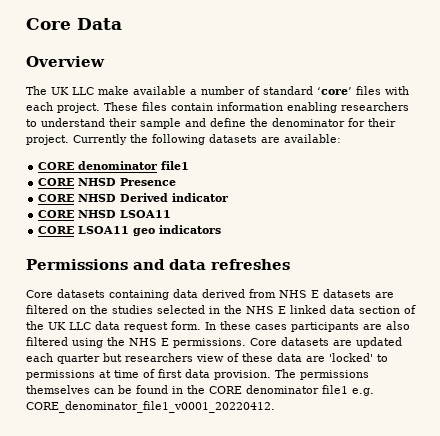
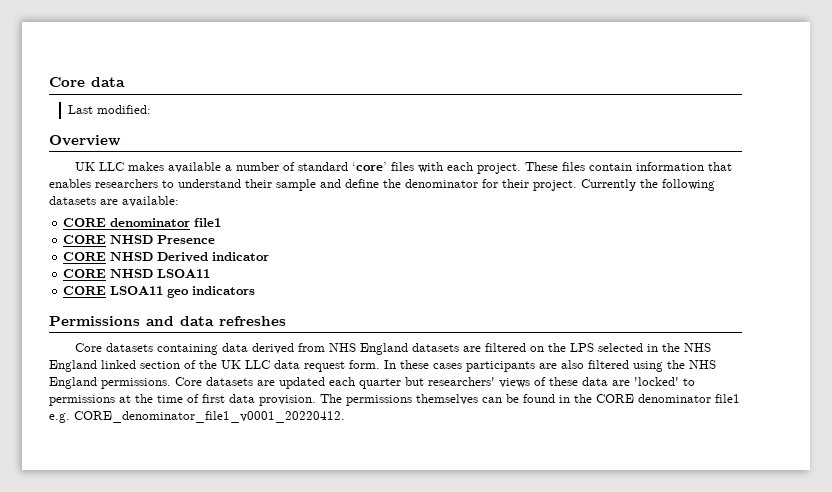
[26,18,122,30] Core Data -> [49,77,125,87] [67,105,151,114] Core data // Last modified:
[26,86,129,95] The UK LLC make -> [74,162,164,171] UK LLC makes
[287,102,337,113] enabling -> [707,162,732,171] [49,179,91,188] that enables
[311,290,319,298] E -> [359,343,408,355] England
[112,305,153,314] studies -> [569,343,594,352] LPS
[278,305,355,314] E linked data -> [49,360,136,372] England linked
[161,338,169,346] E -> [49,377,97,389] England
[125,353,224,362] researchers view -> [428,377,530,388] researchers' views
(111, 374) none -> [135,394,153,403] the

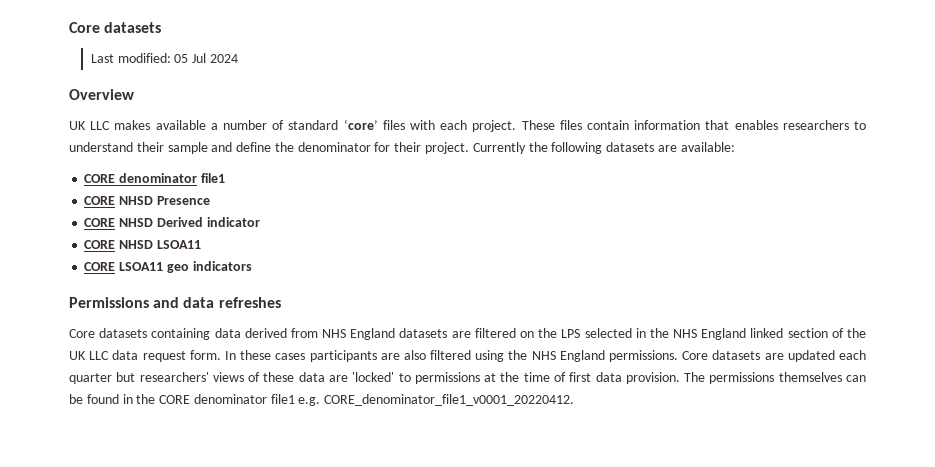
[49,77,125,87] Core data -> [69,22,162,33] Core datasets
(151, 109) none -> [174,53,238,63] 05 Jul 2024

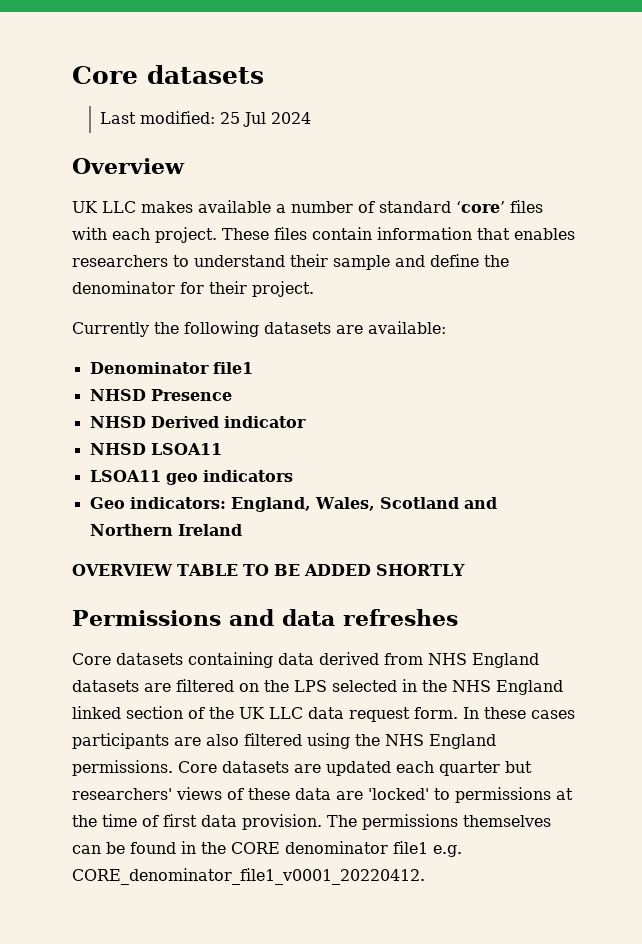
[174,54,189,63] 05 -> [220,112,241,124] 25
(470, 148) none -> (314, 289) //
[84,173,198,183] CORE denominator -> [89,362,209,374] Denominator
[84,196,116,205] CORE -> (253, 368) none
[84,218,116,227] CORE -> (232, 395) none
[84,240,116,249] CORE -> (306, 422) none
[84,262,116,271] CORE -> (222, 449) none
(252, 266) none -> [89,497,497,512] [89,524,242,536] [72,564,465,576] // Geo indicators: England, Wales, Scotland and Northern Ireland // OVERVIEW TABLE TO BE ADDED SHORTLY

